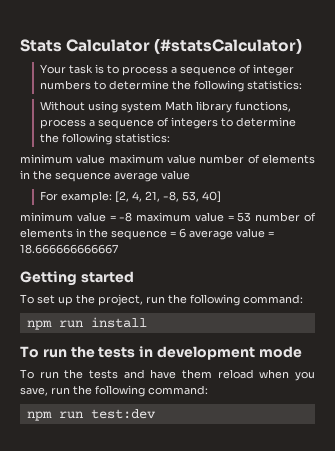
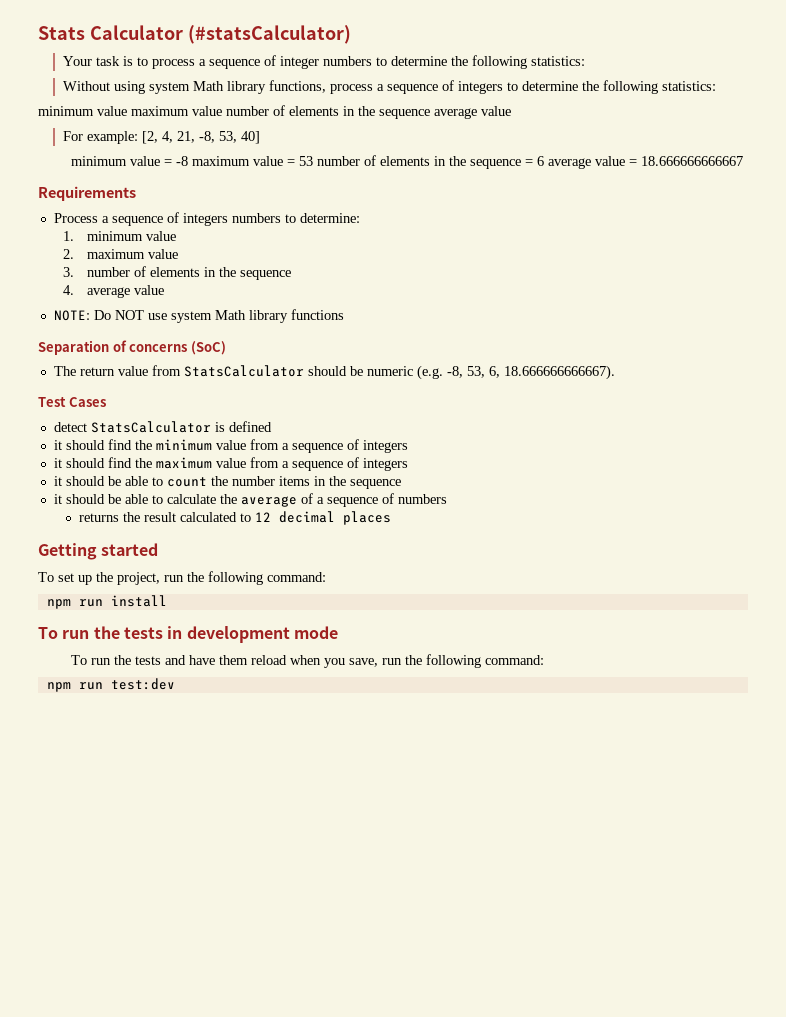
(118, 249) none -> [38,186,136,201] [53,212,360,226] [62,231,177,241] [62,249,179,259] [62,266,292,280] [62,285,165,298] [53,309,344,323] [38,340,226,355] [53,365,615,380] [38,397,106,407] [53,421,272,433] [53,439,408,453] [53,457,408,471] [53,476,401,489] [53,493,447,507] [78,511,391,525] // Requirements // Process a sequence of integers numbers to determine: // 1. minimum value // 2. maximum value // 3. number of elements in the sequence // 4. average value // NOTE: Do NOT use system Math library functions // Separation of concerns (SoC) // The return value from StatsCalculator should be numeric (e.g. -8, 53, 6, 18.666666666667). // Test Cases // detect StatsCalculator is defined // it should find the minimum value from a sequence of integers // it should find the maximum value from a sequence of integers // it should be able to count the number items in the sequence // it should be able to calculate the average of a sequence of numbers // returns the result calculated to 12 decimal places

